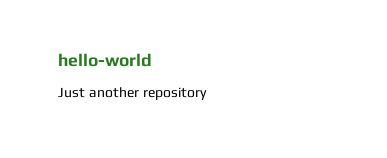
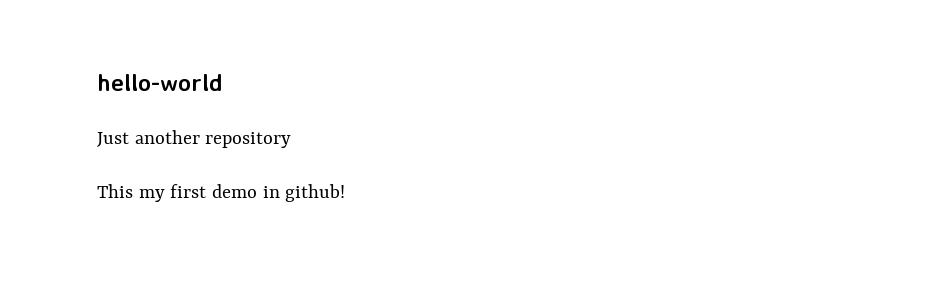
(207, 93) none -> [97,184,346,202] // This my first demo in github!

